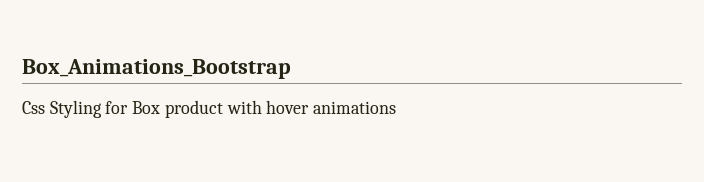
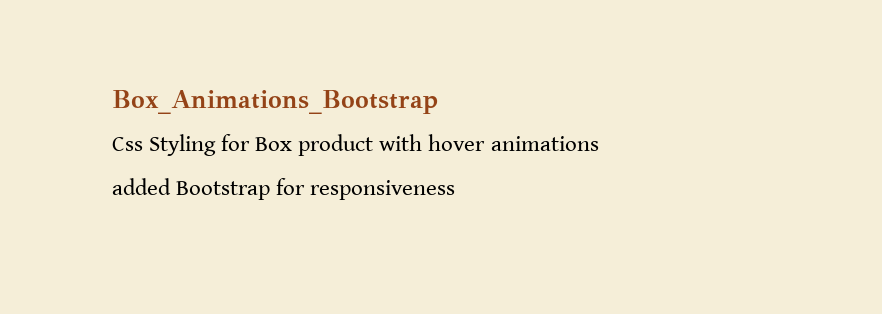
(397, 107) none -> [112,178,456,200] // added Bootstrap for responsiveness

